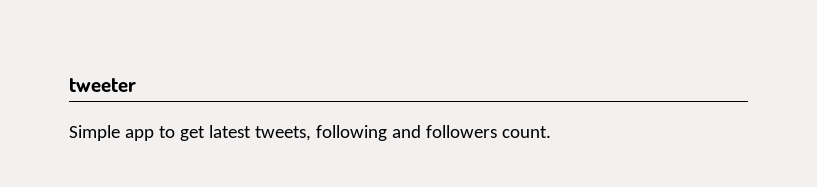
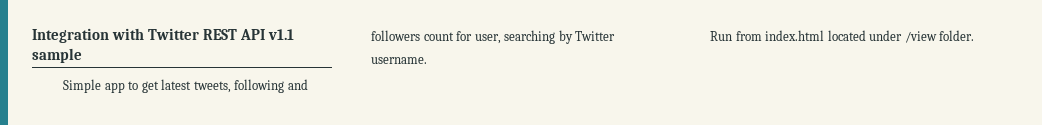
[69,78,136,92] tweeter -> [32,28,295,43] [32,48,82,63] Integration with Twitter REST API v1.1 sample
[501,126,551,138] count. -> [423,30,616,44] [371,57,427,64] [710,30,975,43] count for user, searching by Twitter username. // Run from index.html located under /view folder.

